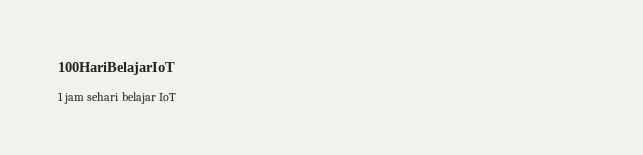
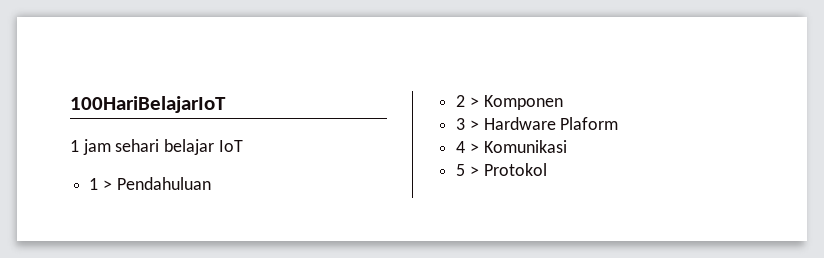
(176, 97) none -> [89,177,211,190] [456,95,563,110] [456,117,619,130] [456,140,567,153] [456,163,547,176] // 1 > Pendahuluan // 2 > Komponen // 3 > Hardware Plaform // 4 > Komunikasi // 5 > Protokol

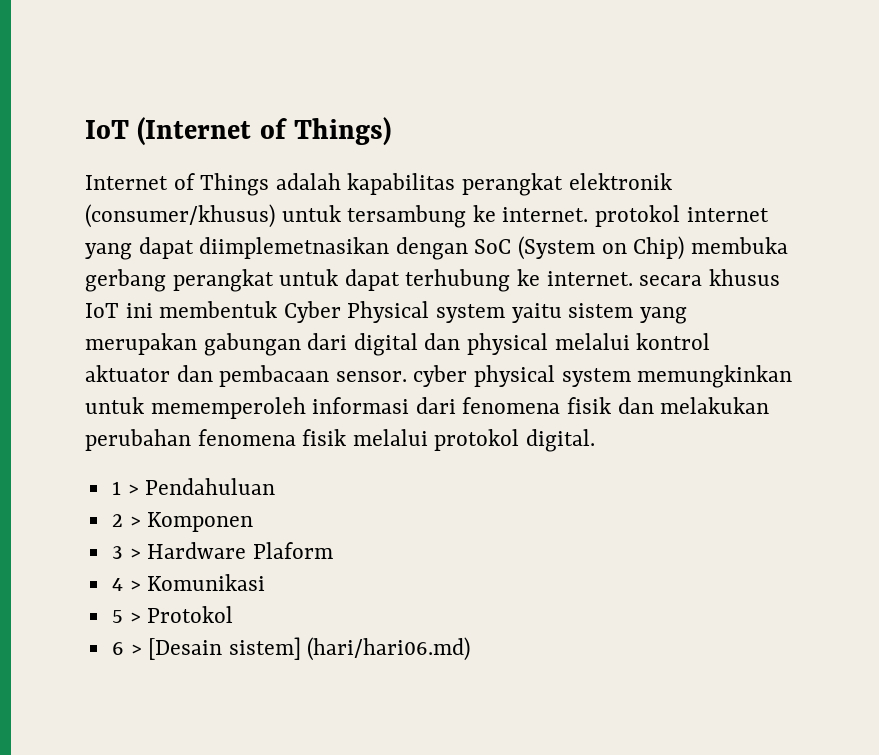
[70,96,226,113] [70,139,243,155] 100HariBelajarIoT // 1 jam sehari belajar IoT -> [85,117,392,146] [85,173,672,196] [85,204,769,228] [85,236,788,260] [85,269,780,292] [85,301,687,324] [85,333,711,356] [85,365,793,388] [85,397,770,419] [85,429,596,452] IoT (Internet of Things) // Internet of Things adalah kapabilitas perangkat elektronik (consumer/khusus) untuk tersambung ke internet. protokol internet yang dapat diimplemetnasikan dengan SoC (System on Chip) membuka gerbang perangkat untuk dapat terhubung ke internet. secara khusus IoT ini membentuk Cyber Physical system yaitu sistem yang merupakan gabungan dari digital dan physical melalui kontrol aktuator dan pembacaan sensor. cyber physical system memungkinkan untuk mememperoleh informasi dari fenomena fisik dan melakukan perubahan fenomena fisik melalui protokol digital.
(547, 169) none -> [111,637,471,661] // 6 > [Desain sistem] (hari/hari06.md)

